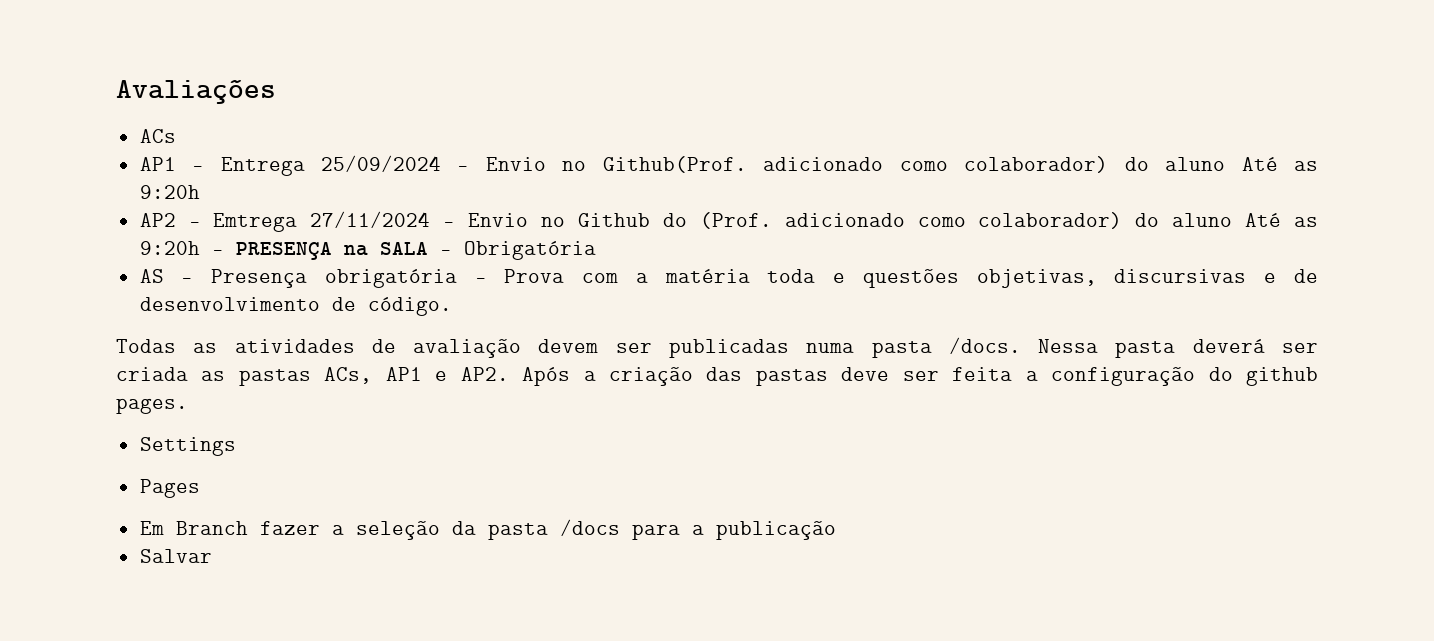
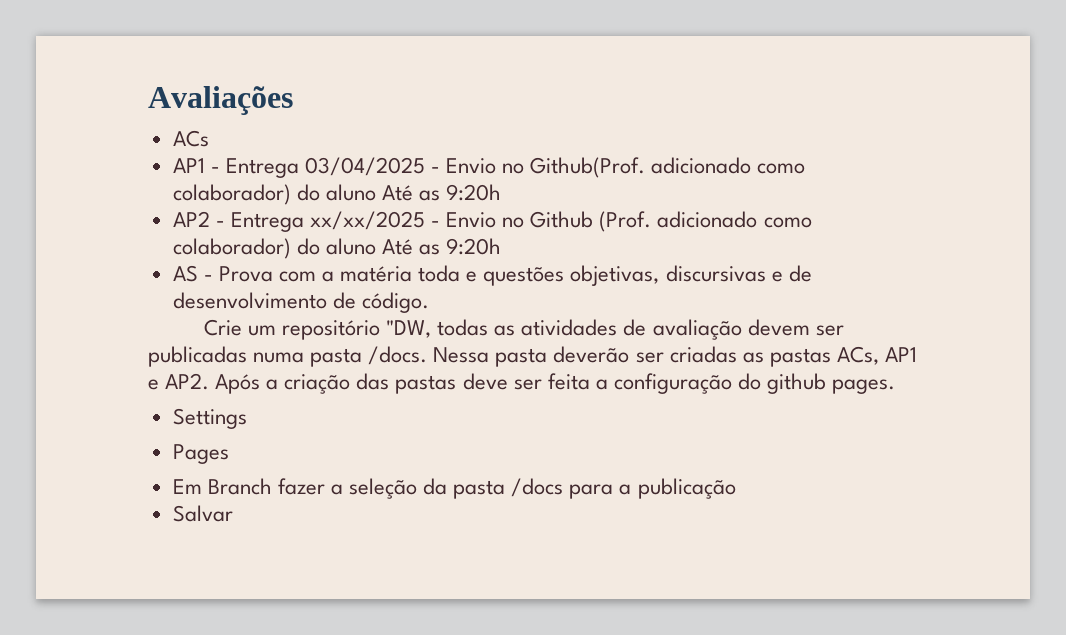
[321,155,442,172] 25/09/2024 -> [304,157,425,176] 03/04/2025
[213,211,431,232] Emtrega 27/11/2024 -> [230,211,425,232] Entrega xx/xx/2025
[662,213,687,227] do -> (594, 219) none
[211,241,596,260] - PRESENÇA na SALA - Obrigatória -> (502, 246) none
[211,269,487,288] Presença obrigatória - -> (213, 278) none
[116,339,176,353] Todas -> [203,319,489,340] Crie um repositório "DW, todas
[1192,339,1318,353] [116,367,188,381] deverá ser criada -> [553,346,737,363] deverão ser criadas

